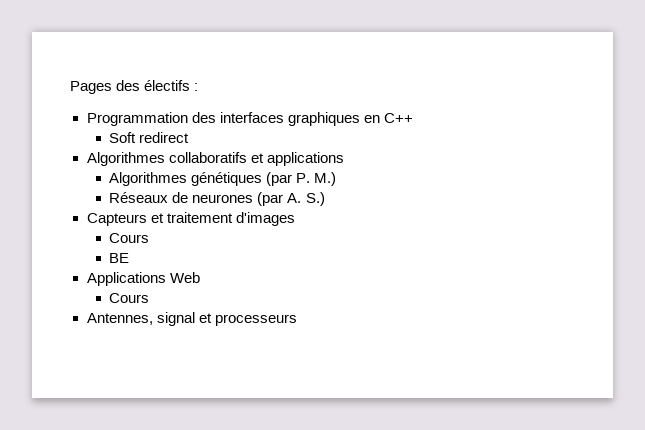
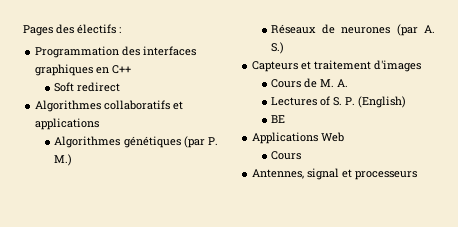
(150, 238) none -> [304,78,349,88] [271,96,407,108] de M. A. // Lectures of S. P. (English)

